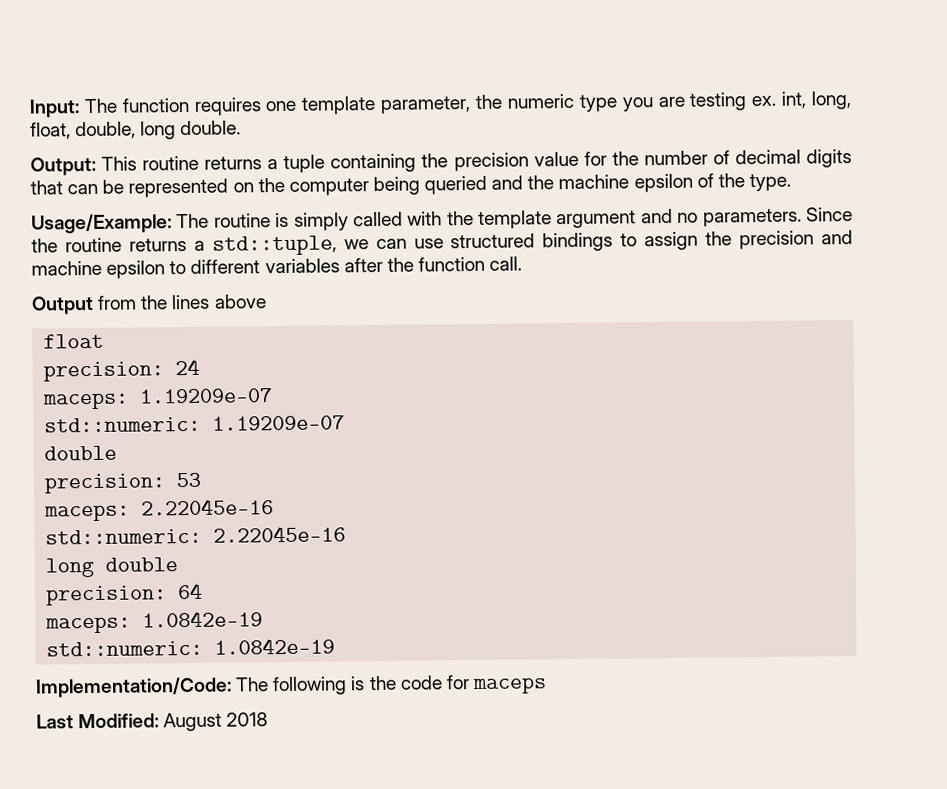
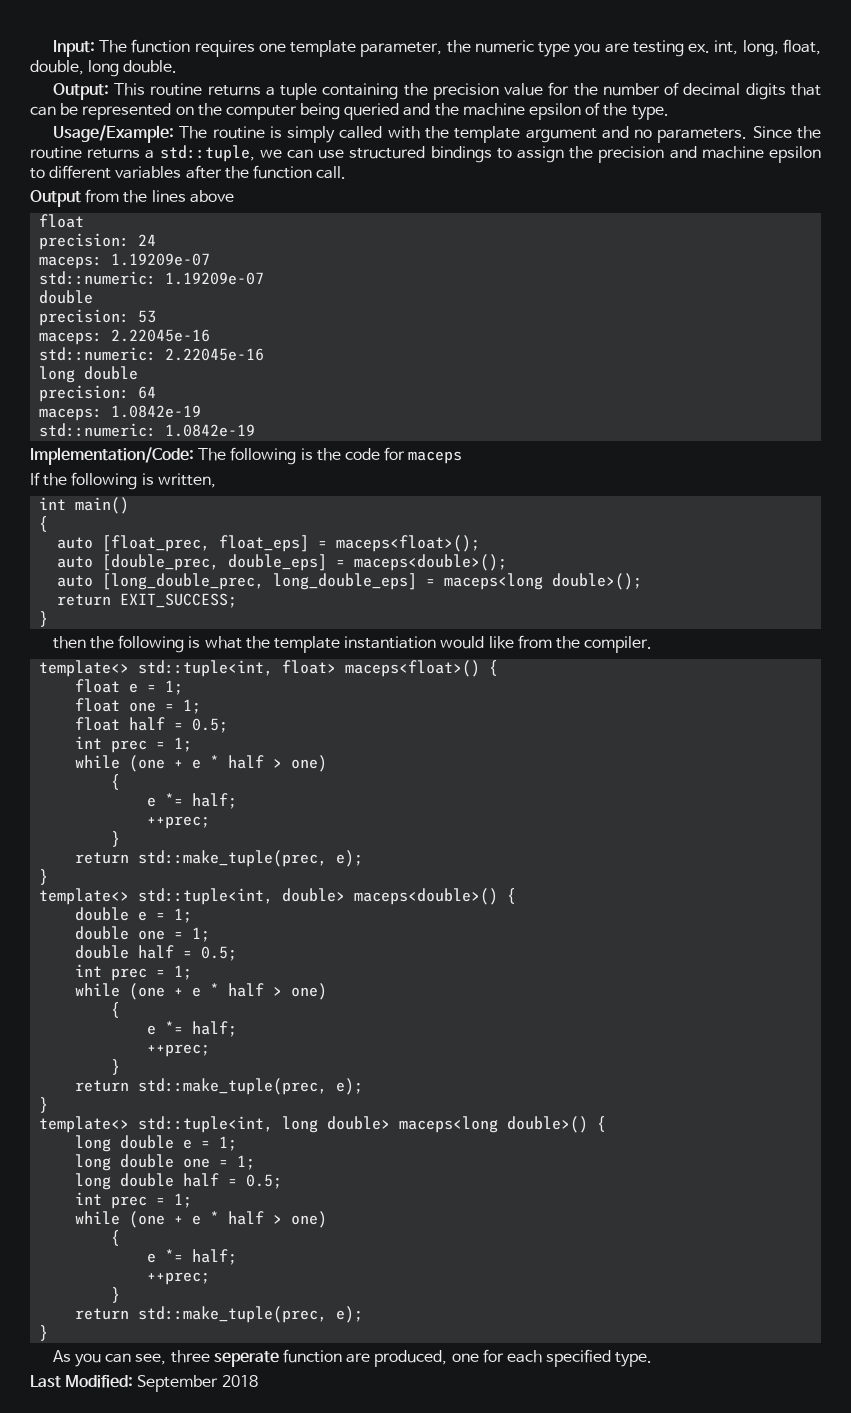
(547, 686) none -> [30,472,216,490] [39,497,130,514] [39,516,49,532] [57,535,481,552] [57,554,508,571] [57,573,643,590] [57,593,238,608] [39,611,49,627] [52,635,653,653] [39,660,499,677] [75,679,184,695] [75,698,202,714] [75,717,229,733] [75,736,193,753] [75,755,328,772] [111,774,121,790] [147,793,238,809] [147,816,211,829] [111,831,121,847] [75,850,364,867] [39,869,49,885] [39,888,517,905] [75,907,193,923] [75,926,211,942] [75,945,238,961] [75,964,193,981] [75,983,328,1000] [111,1002,121,1018] [147,1021,238,1037] [147,1044,211,1057] [111,1059,121,1075] [75,1078,364,1095] [39,1097,49,1113] [39,1116,607,1133] [75,1135,238,1152] [75,1154,256,1171] [75,1173,283,1190] [75,1192,193,1209] [75,1211,328,1228] [111,1230,121,1246] [147,1249,238,1265] [147,1272,211,1285] [111,1287,121,1303] [75,1306,364,1323] [39,1325,49,1341] [52,1349,653,1367] // If the following is written, // int main() // { // auto [float_prec, float_eps] = maceps<float>(); // auto [double_prec, double_eps] = maceps<double>(); // auto [long_double_prec, long_double_eps] = maceps<long double>(); // return EXIT_SUCCESS; // } // then the following is what the template instantiation would like from the compiler. // template<> std::tuple<int, float> maceps<float>() { // float e = 1; // float one = 1; // float half = 0.5; // int prec = 1; // while (one + e * half > one) // { // e *= half; // ++prec; // } // return std::make_tuple(prec, e); // } // template<> std::tuple<int, double> maceps<double>() { // double e = 1; // double one = 1; // double half = 0.5; // int prec = 1; // while (one + e * half > one) // { // e *= half; // ++prec; // } // return std::make_tuple(prec, e); // } // template<> std::tuple<int, long double> maceps<long double>() { // long double e = 1; // long double one = 1; // long double half = 0.5; // int prec = 1; // while (one + e * half > one) // { // e *= half; // ++prec; // } // return std::make_tuple(prec, e); // } // As you can see, three seperate function are produced, one for each specified type.
[163,712,223,732] August -> [137,1375,219,1392] September

